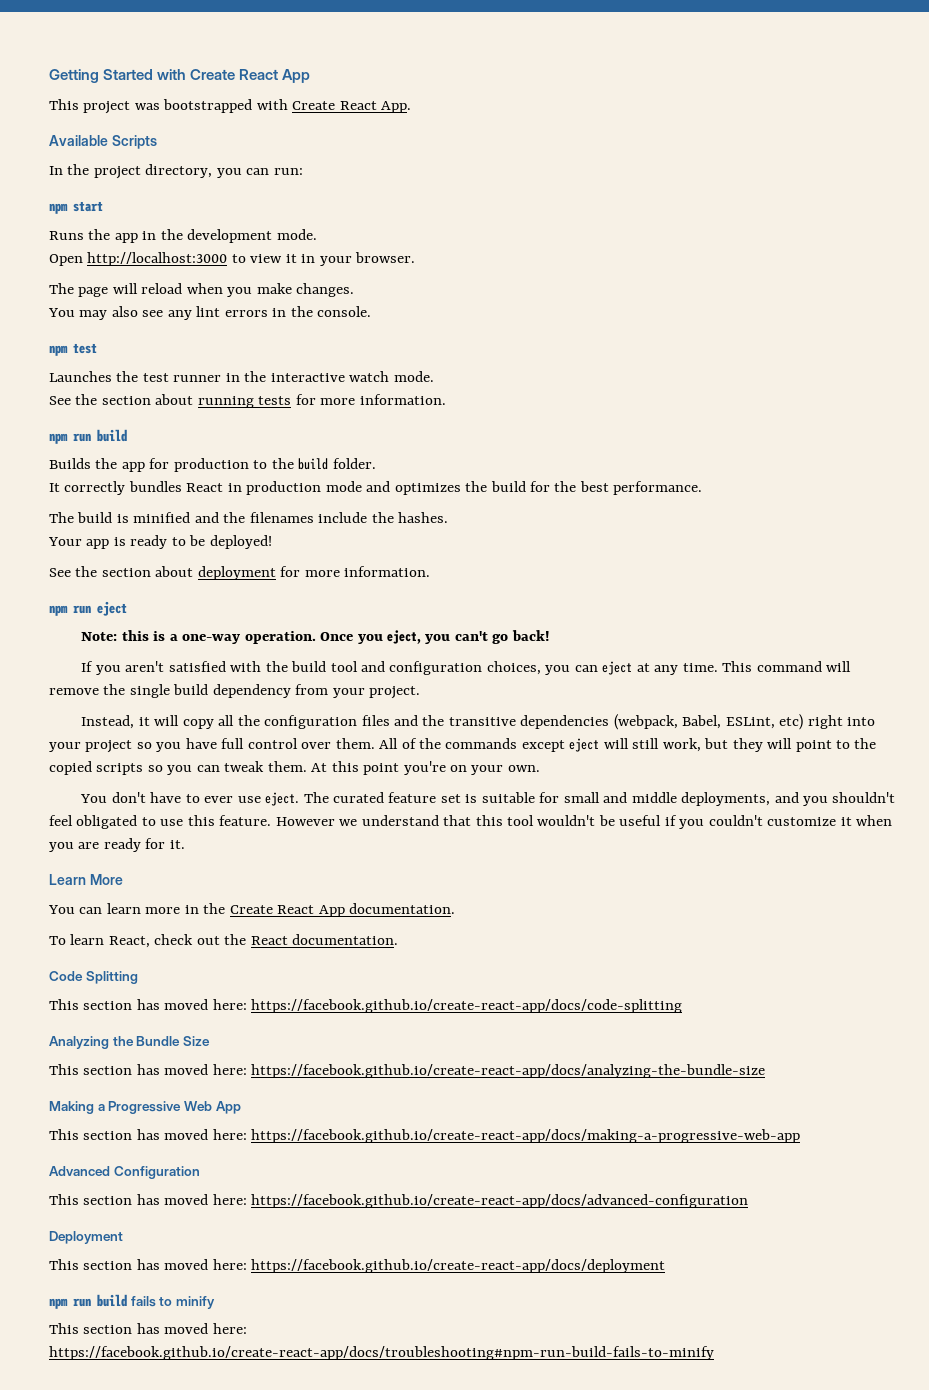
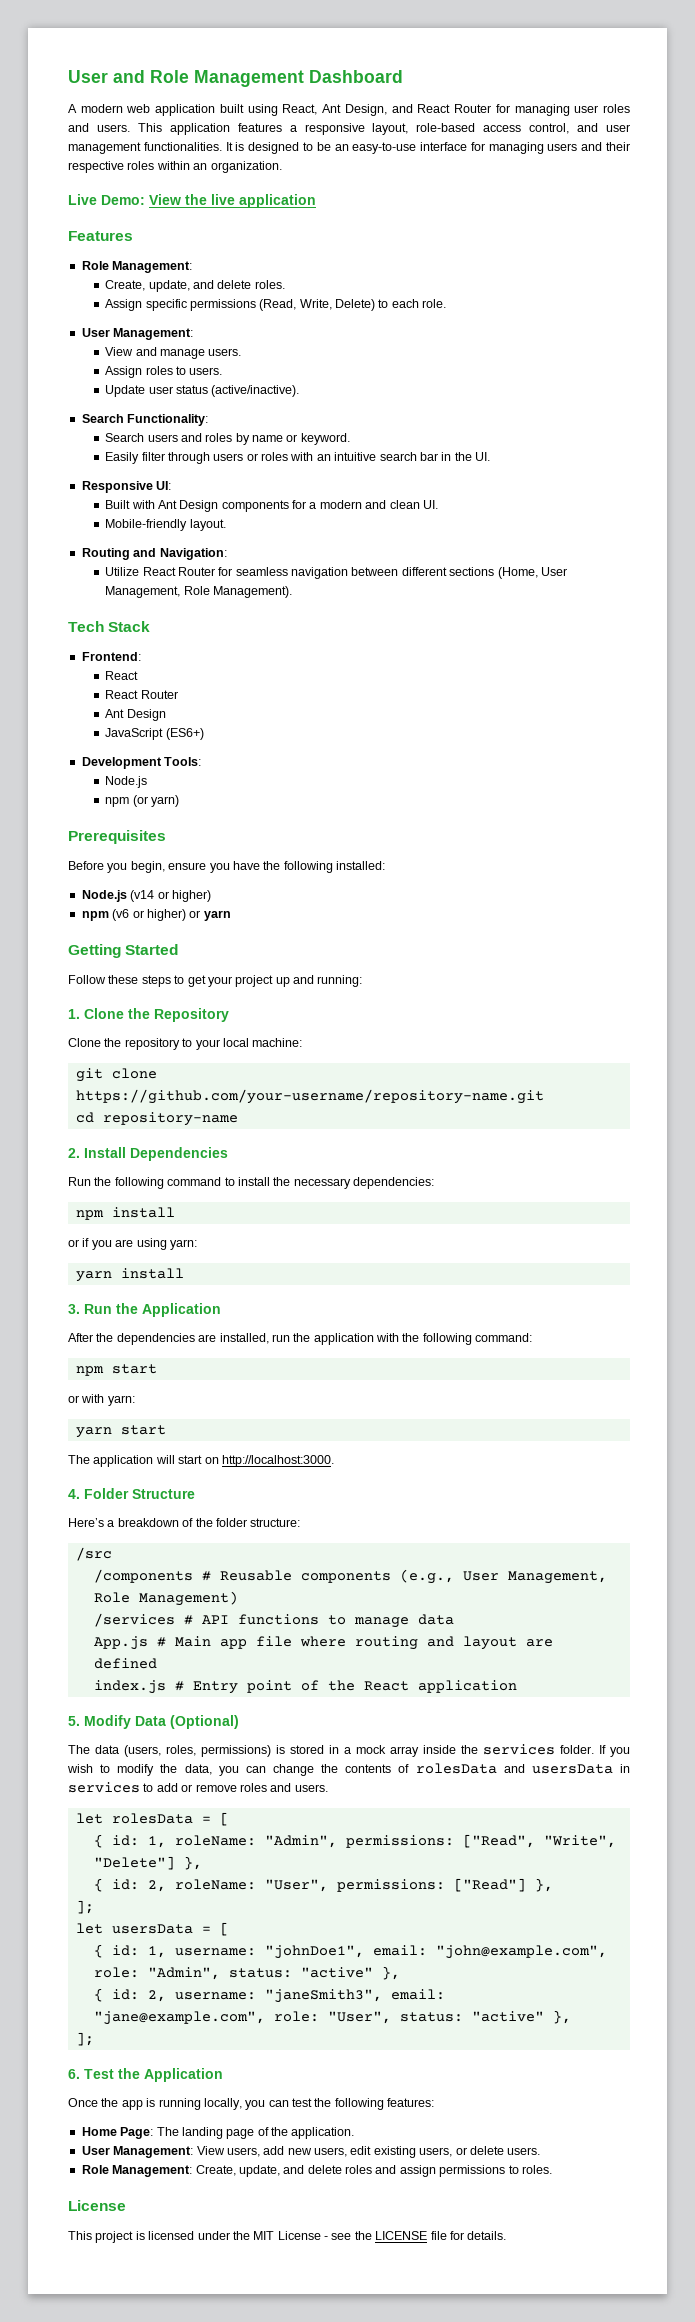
[49,69,311,83] [49,99,412,114] [49,135,157,149] [49,164,303,179] [49,201,103,214] [49,229,317,243] [49,252,416,266] [49,283,355,297] [48,306,372,320] [49,343,97,356] [49,371,434,382] [49,394,446,408] [49,429,127,444] [49,458,376,472] [49,481,703,495] [49,512,449,523] [48,535,272,549] [49,566,431,580] [49,601,127,616] [81,630,550,644] [81,661,851,675] [49,684,421,699] [81,714,876,730] [49,738,877,753] [49,761,540,775] [80,792,896,806] [49,815,893,829] [49,838,185,852] [49,874,123,885] [48,903,456,917] [49,934,399,948] [49,971,138,984] [49,999,683,1013] [49,1036,210,1049] [49,1064,766,1078] [49,1101,241,1114] [49,1129,801,1143] [49,1166,200,1179] [49,1194,749,1208] [49,1231,123,1244] [49,1259,666,1273] [49,1294,215,1309] [49,1323,247,1334] [49,1346,714,1360] Getting Started with Create React App // This project was bootstrapped with Create React App. // Available Scripts // In the project directory, you can run: // npm start // Runs the app in the development mode. // Open http://localhost:3000 to view it in your browser. // The page will reload when you make changes. // You may also see any lint errors in the console. // npm test // Launches the test runner in the interactive watch mode. // See the section about running tests for more information. // npm run build // Builds the app for production to the build folder. // It correctly bundles React in production mode and optimizes the build for the best performance. // The build is minified and the filenames include the hashes. // Your app is ready to be deployed! // See the section about deployment for more information. // npm run eject // Note: this is a one-way operation. Once you eject, you can't go back! // If you aren't satisfied with the build tool and configuration choices, you can eject at any time. This command will remove the single build dependency from your project. // Instead, it will copy all the configuration files and the transitive dependencies (webpack, Babel, ESLint, etc) right into your project so you have full control over them. All of the commands except eject will still work, but they will point to the copied scripts so you can tweak them. At this point you're on your own. // You don't have to ever use eject. The curated feature set is suitable for small and middle deployments, and you shouldn't feel obligated to use this feature. However we understand that this tool wouldn't be useful if you couldn't customize it when you are ready for it. // Learn More // You can learn more in the Create React App documentation. // To learn React, check out the React documentation. // Code Splitting // This section has moved here: https://facebook.github.io/create-react-app/docs/code-splitting // Analyzing the Bundle Size // This section has moved here: https://facebook.github.io/create-react-app/docs/analyzing-the-bundle-size // Making a Progressive Web App // This section has moved here: https://facebook.github.io/create-react-app/docs/making-a-progressive-web-app // Advanced Configuration // This section has moved here: https://facebook.github.io/create-react-app/docs/advanced-configuration // Deployment // This section has moved here: https://facebook.github.io/create-react-app/docs/deployment // npm run build fails to minify // This section has moved here: https://facebook.github.io/create-react-app/docs/troubleshooting#npm-run-build-fails-to-minify -> [68,70,403,87] [68,104,630,116] [68,123,631,135] [68,142,630,154] [68,161,282,173] [68,194,316,208] [68,231,133,241] [81,261,193,273] [105,280,285,292] [105,299,447,311] [81,328,194,340] [105,347,242,359] [105,366,223,378] [105,385,300,397] [81,414,209,426] [105,433,350,445] [105,452,491,464] [81,481,172,493] [105,500,438,512] [105,519,226,531] [81,548,227,560] [105,567,567,579] [105,586,292,598] [68,621,151,632] [81,652,141,661] [105,671,139,680] [105,690,178,699] [105,709,166,721] [105,728,204,740] [81,757,202,769] [105,776,148,788] [105,795,179,807] [68,830,166,844] [68,861,385,873] [81,890,211,902] [81,909,231,921] [68,944,179,958] [68,975,363,987] [68,1008,229,1022] [68,1038,303,1050] [75,1068,157,1082] [75,1089,544,1104] [75,1112,238,1126] [68,1147,228,1161] [68,1177,434,1189] [75,1207,175,1220] [68,1238,197,1250] [75,1268,184,1282] [68,1303,221,1317] [68,1333,533,1345] [75,1364,157,1376] [68,1394,135,1406] [75,1425,166,1438] [68,1455,334,1467] [68,1488,195,1499] [68,1518,301,1527] [75,1547,112,1561] [93,1569,607,1584] [93,1591,238,1606] [93,1613,454,1628] [93,1636,553,1650] [93,1658,157,1669] [93,1680,517,1694] [68,1715,239,1729] [68,1744,630,1757] [67,1763,630,1776] [68,1782,328,1793] [75,1812,229,1826] [93,1834,616,1848] [93,1856,202,1870] [93,1878,553,1892] [75,1900,94,1914] [75,1922,229,1936] [93,1944,607,1959] [93,1966,400,1980] [93,1988,445,2003] [93,2010,571,2025] [75,2032,94,2046] [68,2068,223,2082] [68,2098,435,2110] [81,2127,355,2139] [81,2146,541,2158] [81,2165,552,2177] [68,2200,126,2211] [68,2231,507,2243] User and Role Management Dashboard // A modern web application built using React, Ant Design, and React Router for managing user roles and users. This application features a responsive layout, role-based access control, and user management functionalities. It is designed to be an easy-to-use interface for managing users and their respective roles within an organization. // Live Demo: View the live application // Features // Role Management: // Create, update, and delete roles. // Assign specific permissions (Read, Write, Delete) to each role. // User Management: // View and manage users. // Assign roles to users. // Update user status (active/inactive). // Search Functionality: // Search users and roles by name or keyword. // Easily filter through users or roles with an intuitive search bar in the UI. // Responsive UI: // Built with Ant Design components for a modern and clean UI. // Mobile-friendly layout. // Routing and Navigation: // Utilize React Router for seamless navigation between different sections (Home, User Management, Role Management). // Tech Stack // Frontend: // React // React Router // Ant Design // JavaScript (ES6+) // Development Tools: // Node.js // npm (or yarn) // Prerequisites // Before you begin, ensure you have the following installed: // Node.js (v14 or higher) // npm (v6 or higher) or yarn // Getting Started // Follow these steps to get your project up and running: // 1. Clone the Repository // Clone the repository to your local machine: // git clone https://github.com/your-username/repository-name.git // cd repository-name // 2. Install Dependencies // Run the following command to install the necessary dependencies: // npm install // or if you are using yarn: // yarn install // 3. Run the Application // After the dependencies are installed, run the application with the following command: // npm start // or with yarn: // yarn start // The application will start on http://localhost:3000. // 4. Folder Structure // Here’s a breakdown of the folder structure: // /src // /components # Reusable components (e.g., User Management, Role Management) // /services # API functions to manage data // App.js # Main app file where routing and layout are defined // index.js # Entry point of the React application // 5. Modify Data (Optional) // The data (users, roles, permissions) is stored in a mock array inside the services folder. If you wish to modify the data, you can change the contents of rolesData and usersData in services to add or remove roles and users. // let rolesData = [ // { id: 1, roleName: "Admin", permissions: ["Read", "Write", "Delete"] }, // { id: 2, roleName: "User", permissions: ["Read"] }, // ]; // let usersData = [ // { id: 1, username: "johnDoe1", email: "john@example.com", role: "Admin", status: "active" }, // { id: 2, username: "janeSmith3", email: "jane@example.com", role: "User", status: "active" }, // ]; // 6. Test the Application // Once the app is running locally, you can test the following features: // Home Page: The landing page of the application. // User Management: View users, add new users, edit existing users, or delete users. // Role Management: Create, update, and delete roles and assign permissions to roles. // License // This project is licensed under the MIT License - see the LICENSE file for details.

